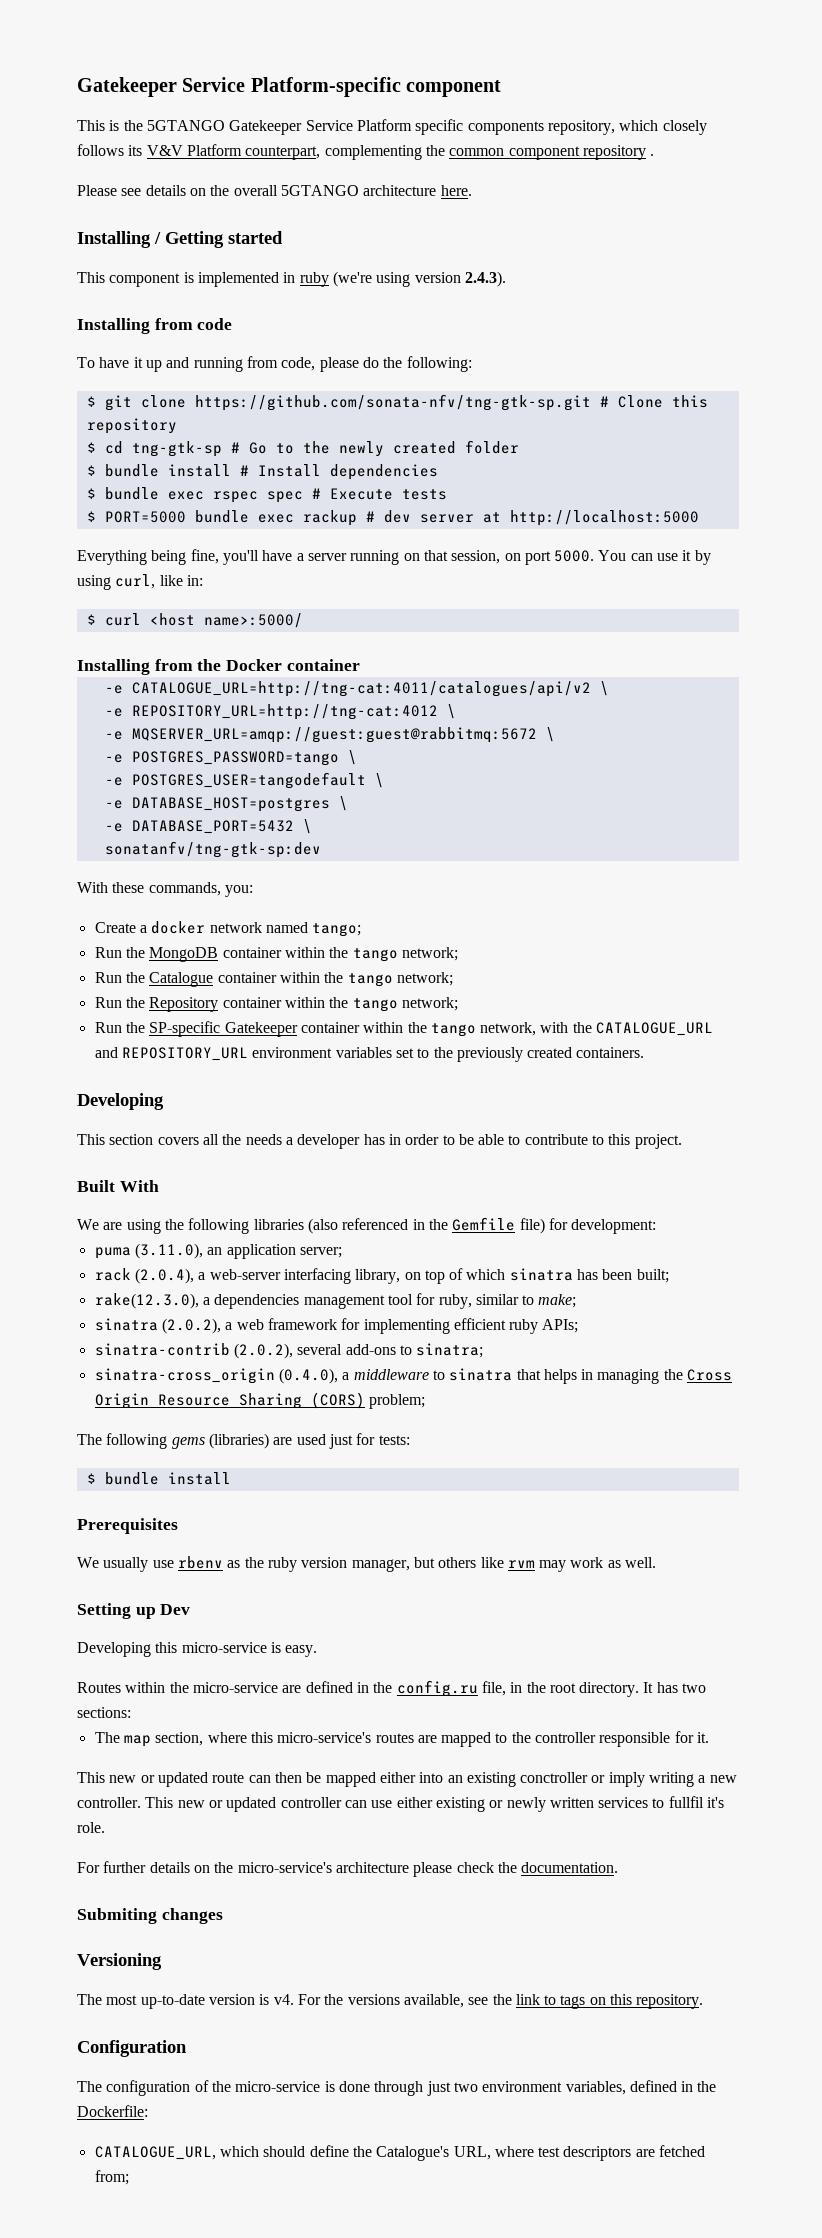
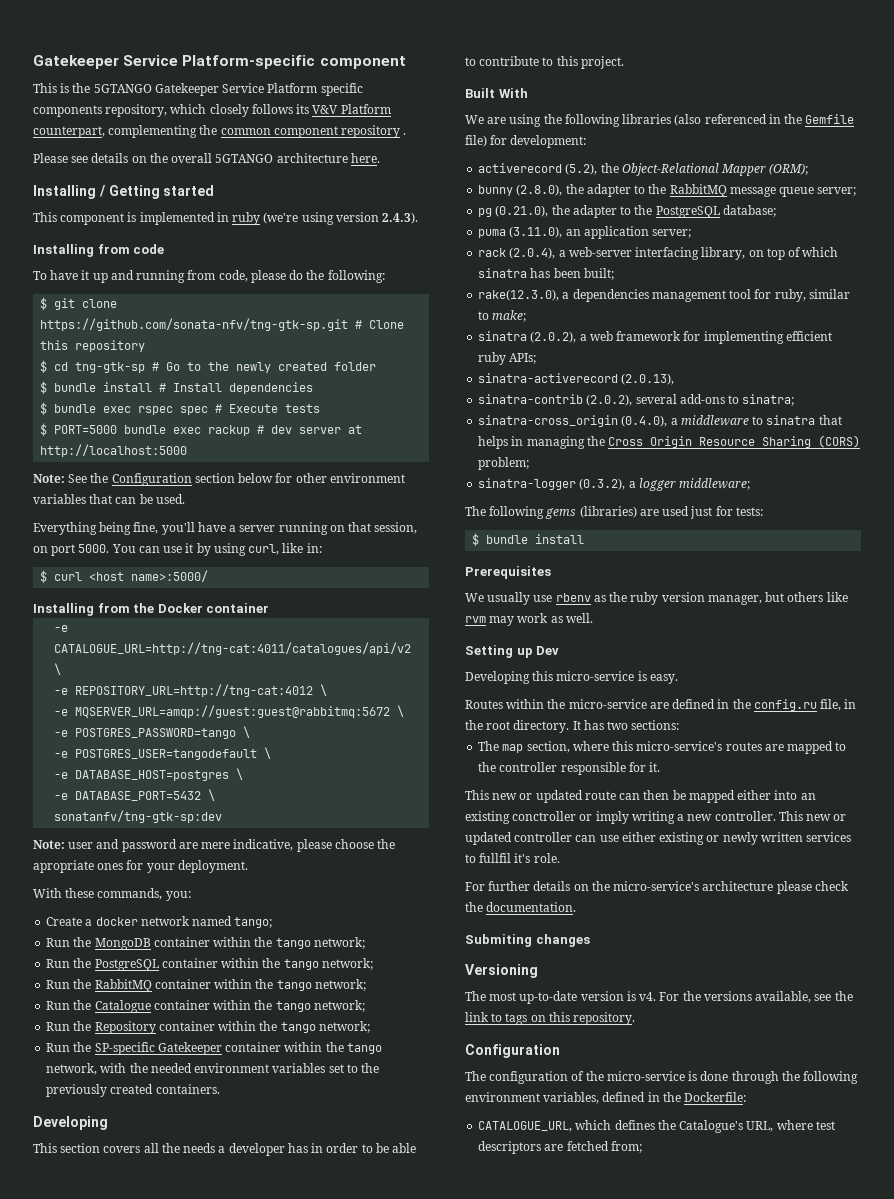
(699, 518) none -> [33,473,405,486] [33,494,185,504] // Note: See the Configuration section below for other environment variables that can be used.
(321, 849) none -> [33,839,396,852] [33,860,248,873] // Note: user and password are mere indicative, please choose the apropriate ones for your deployment.
(458, 954) none -> [46,958,373,971] [46,979,366,992] // Run the PostgreSQL container within the tango network; // Run the RabbitMQ container within the tango network;
[596,1022,714,1036] [94,1047,248,1061] CATALOGUE_URL and REPOSITORY_URL -> [150,1063,192,1073] needed
(657, 1226) none -> [478,163,809,176] [478,184,857,197] [478,205,776,218] // activerecord (5.2), the Object-Relational Mapper (ORM); // bunny (2.8.0), the adapter to the RabbitMQ message queue server; // pg (0.21.0), the adapter to the PostgreSQL database;
(579, 1326) none -> [478,373,675,385] // sinatra-activerecord (2.0.13),
(425, 1401) none -> [478,478,751,491] // sinatra-logger (0.3.2), a logger middleware;
[426,2081,478,2096] just two -> [781,1071,859,1084] the following
[263,2145,349,2157] should define -> [614,1120,655,1130] defines

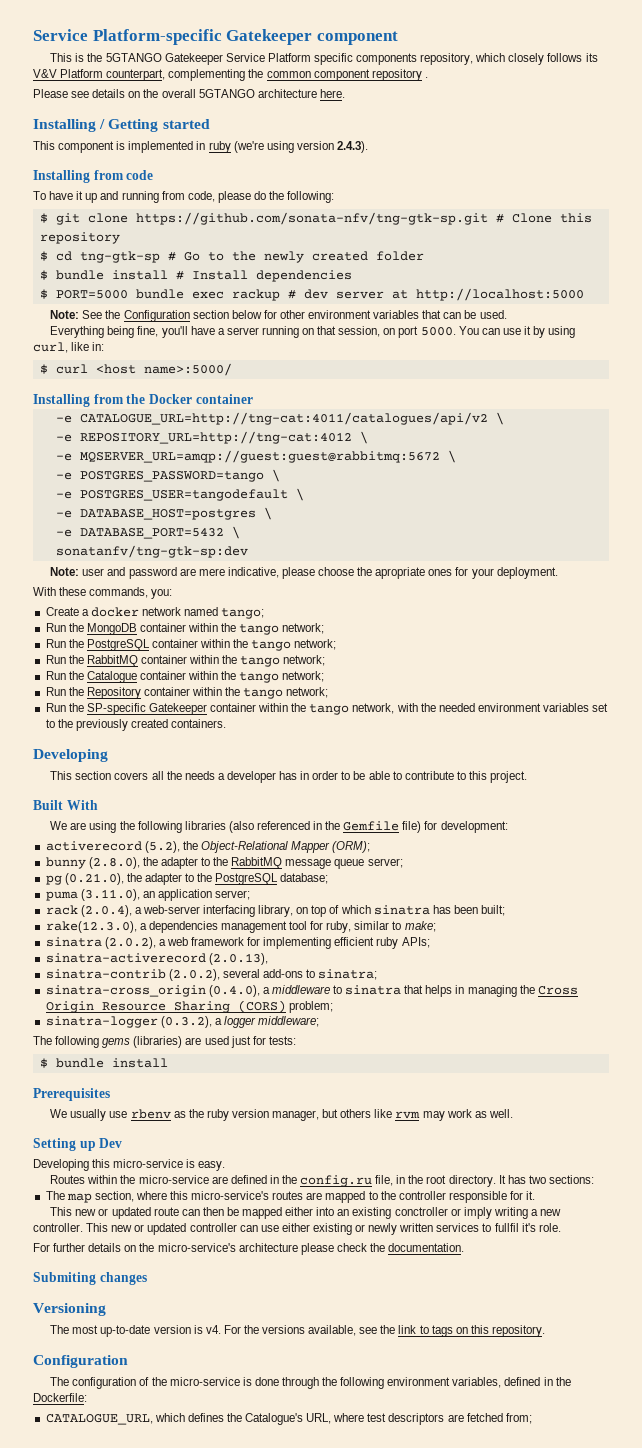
[33,55,119,69] Gatekeeper -> (33, 35) none
(316, 62) none -> [226,29,313,45] Gatekeeper
[40,402,321,415] // $ bundle exec rspec spec # Execute tests -> (352, 276) none

